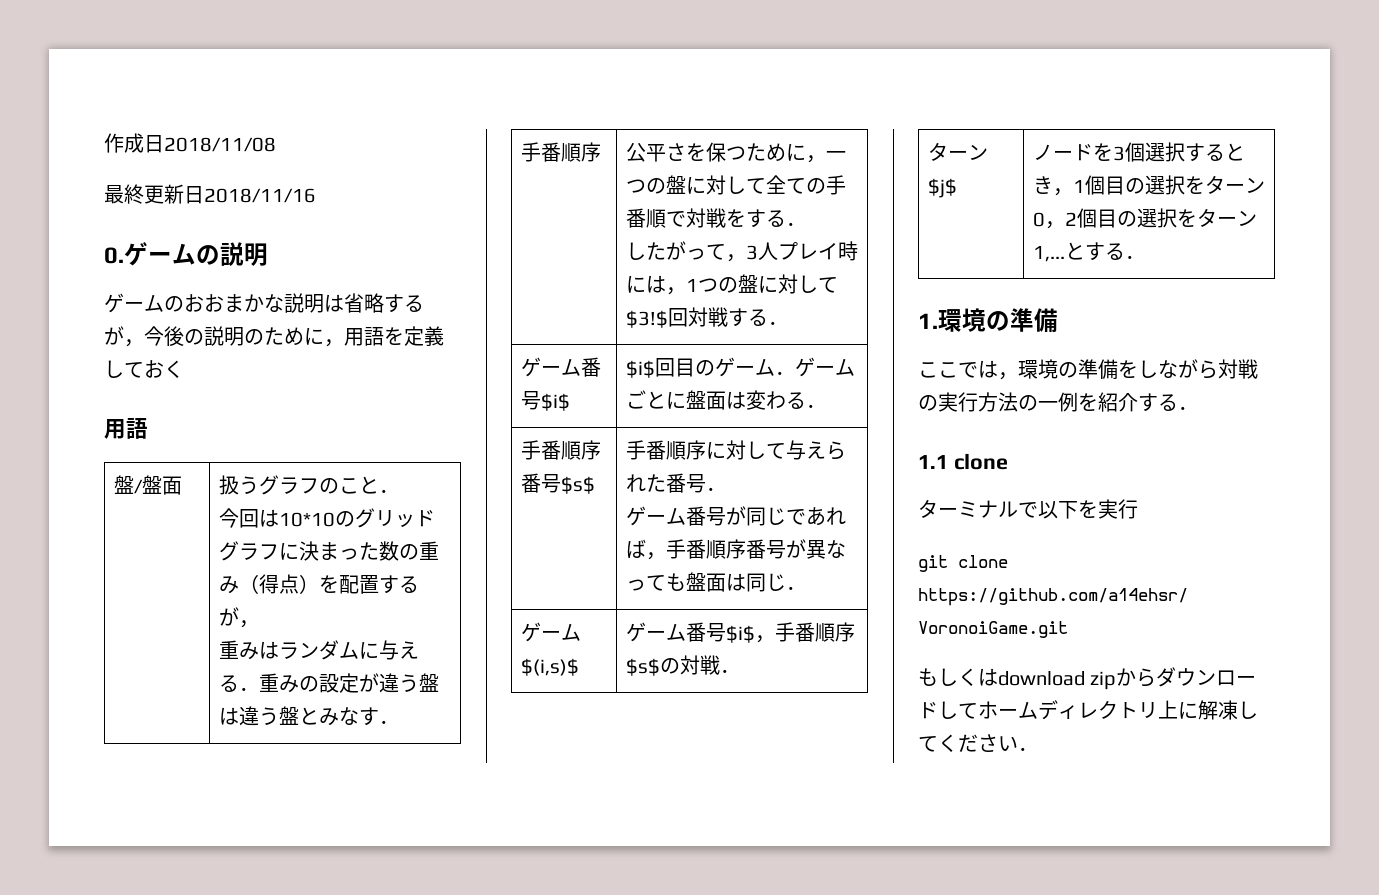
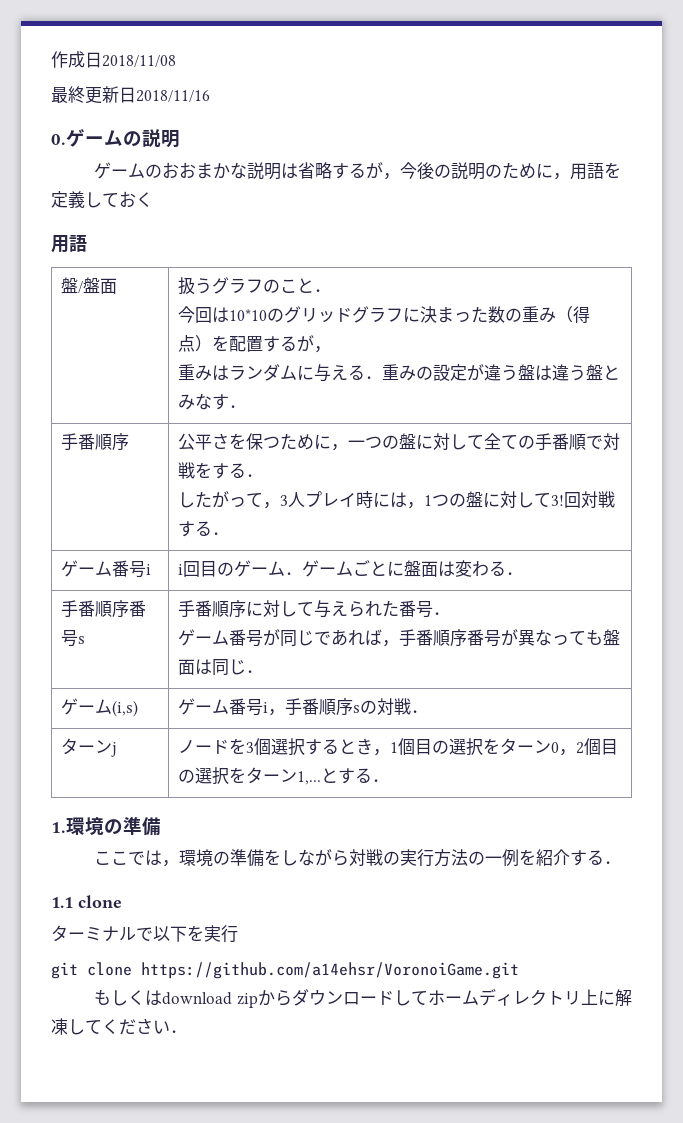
[625,310,668,328] $3!$ -> [550,495,564,506] 3!
[540,393,570,411] [625,360,655,378] $i$ | $i$ -> [145,564,151,575] [177,564,183,575] i | i
[560,476,595,494] $s$ -> [77,636,85,644] s
[520,658,579,676] [625,622,855,643] [625,658,660,676] $(i,s)$ | ゲーム番号$i$，手番順序$s$ -> [111,700,138,717] [177,698,360,716] (i,s) | ゲーム番号i，手番順序s
[927,178,957,198] $j$ -> [110,742,117,757] j

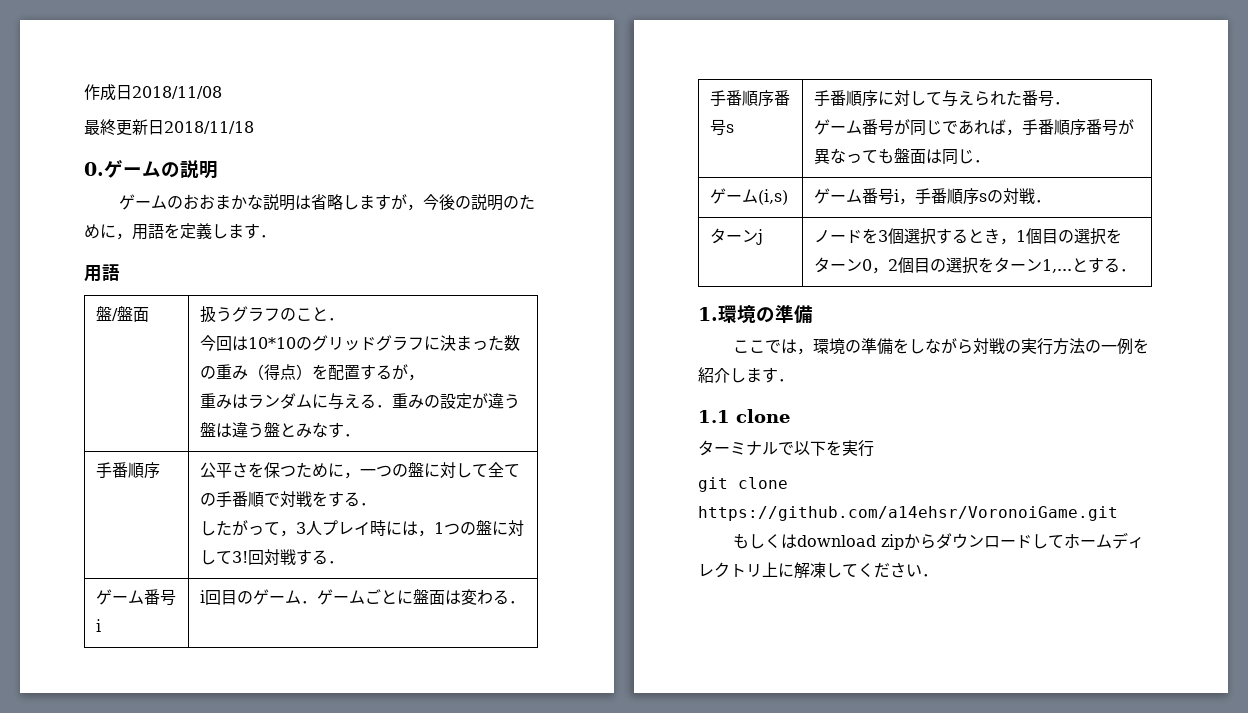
[136,90,210,102] 2018/11/16 -> [164,121,254,134] 2018/11/18
[331,163,366,179] する -> [343,194,392,210] します
[102,191,153,207] ておく -> [228,223,276,239] ます．
[569,850,604,866] する -> [730,367,778,383] します

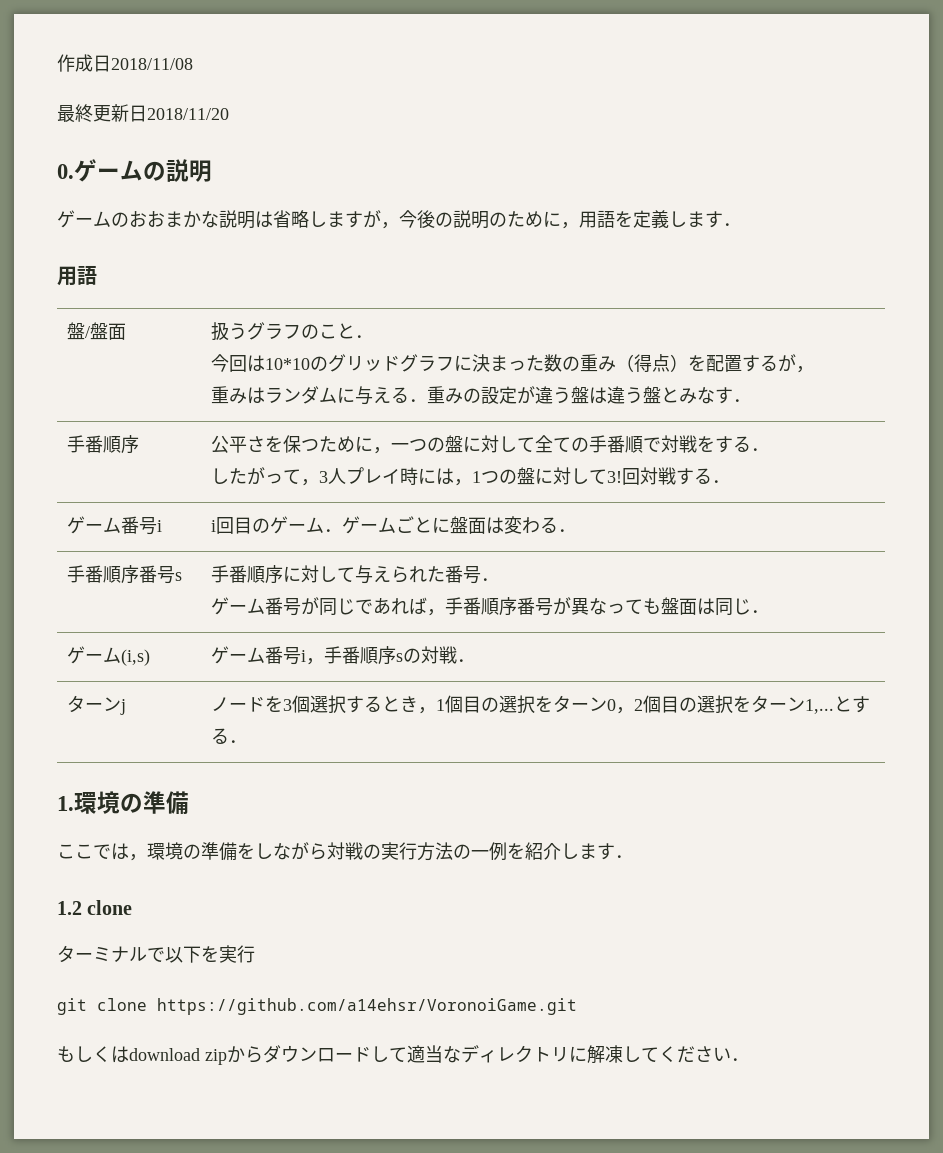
[164,121,254,134] 2018/11/18 -> [147,108,229,120] 2018/11/20
[698,410,730,423] 1.1 -> [57,901,82,915] 1.2
[1064,534,1113,548] ホーム -> [407,1045,461,1063] 適当な
[762,562,778,577] 上 -> (569, 1054) none

